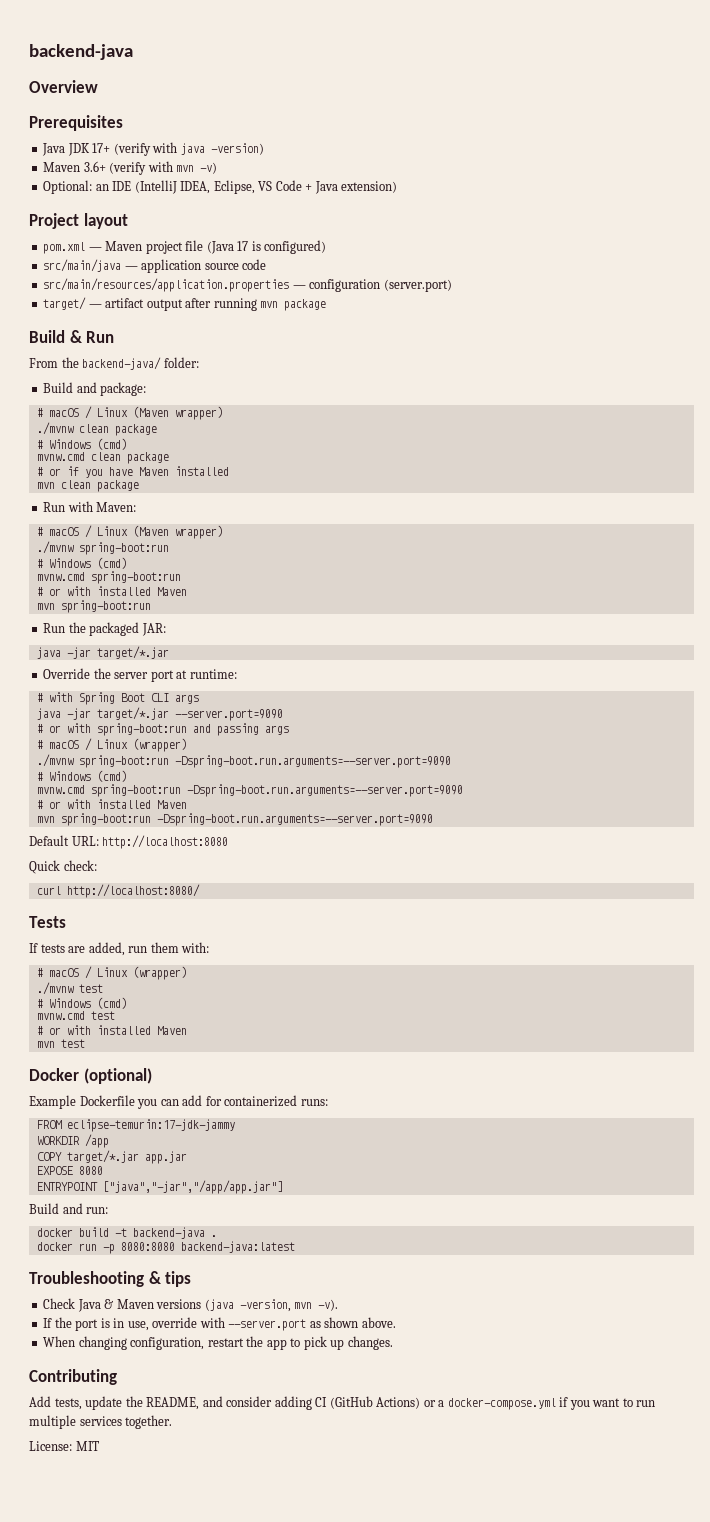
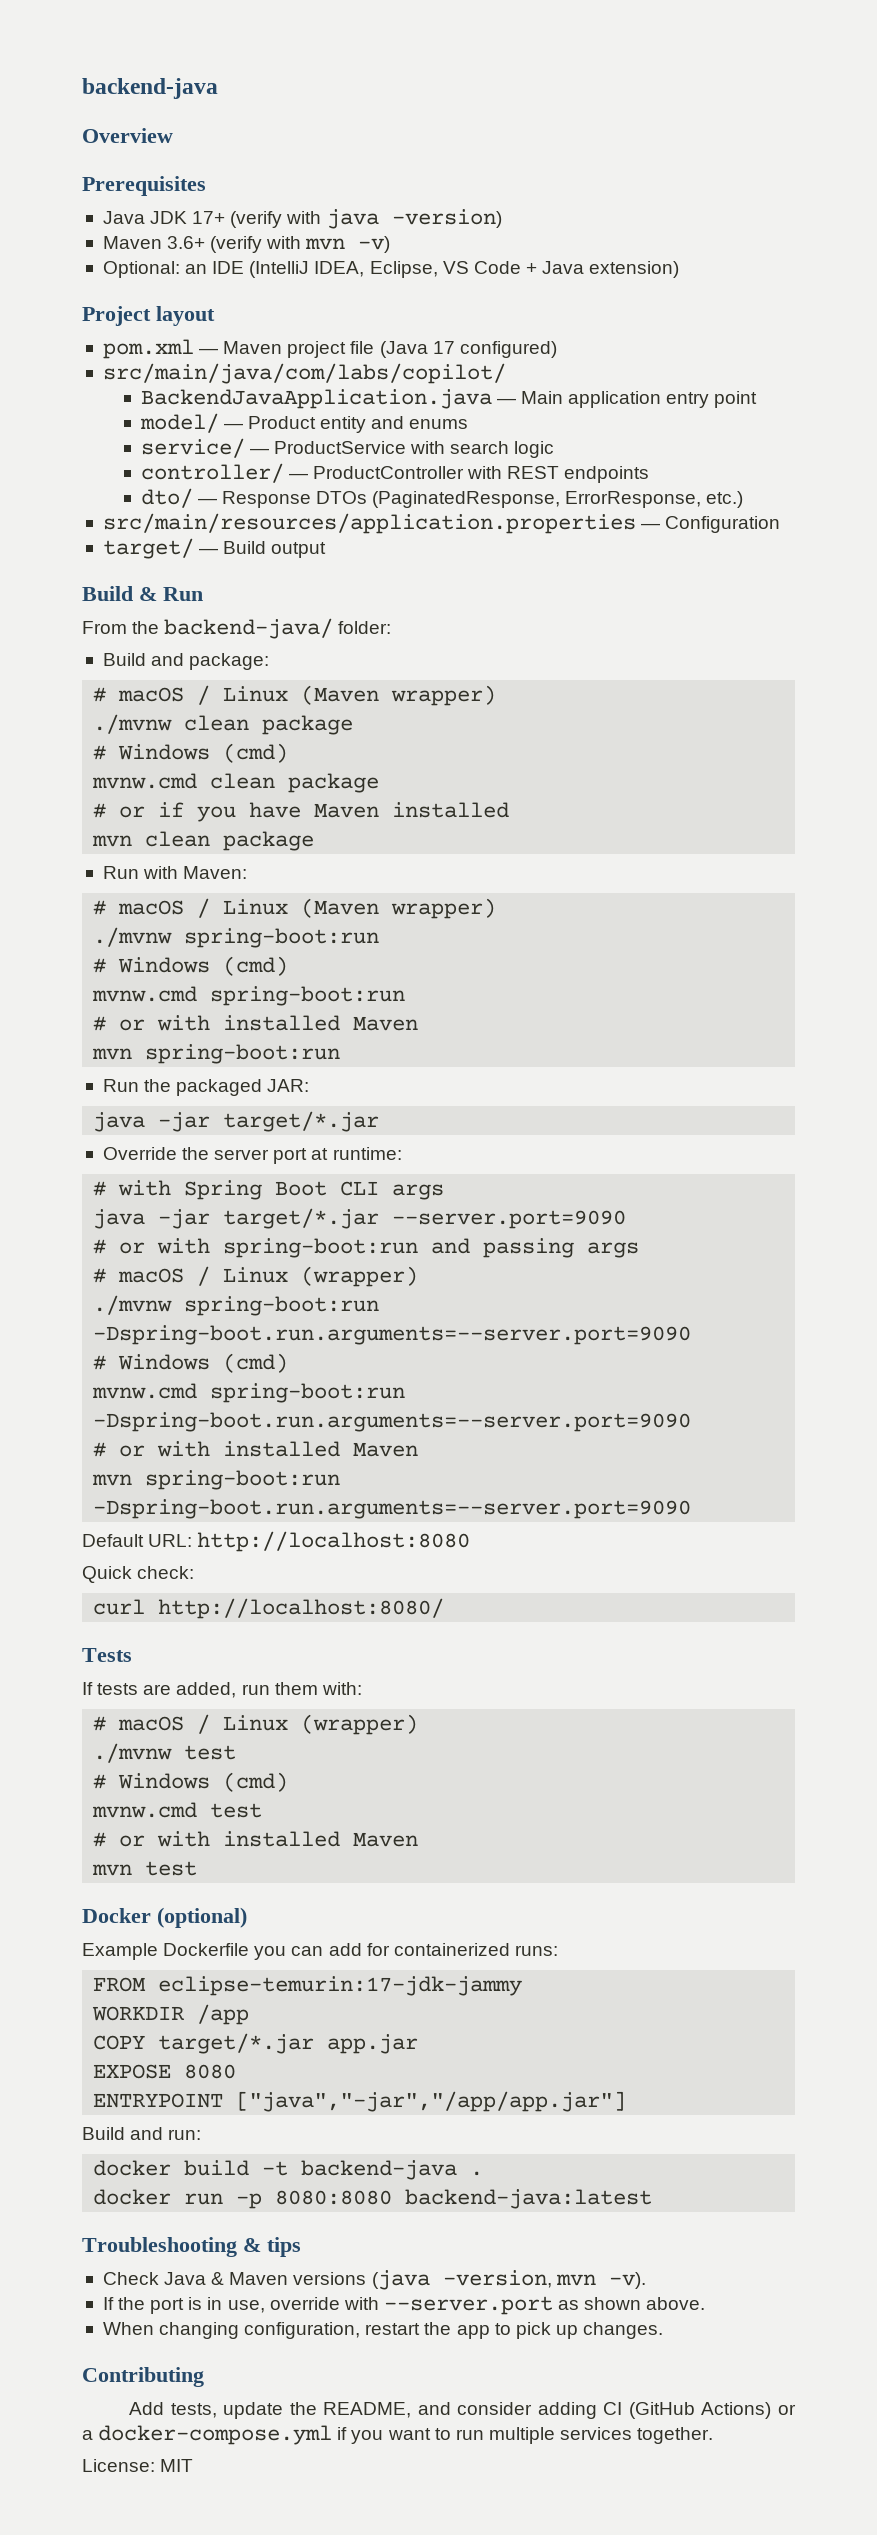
[251,241,261,251] is -> (455, 347) none
[43,259,267,273] src/main/java — application source code -> [102,363,506,384] [140,389,758,409] [139,413,469,433] [140,438,555,458] [140,463,650,483] [140,488,744,508] src/main/java/com/labs/copilot/ // BackendJavaApplication.java — Main application entry point // model/ — Product entity and enums // service/ — ProductService with search logic // controller/ — ProductController with REST endpoints // dto/ — Response DTOs (PaginatedResponse, ErrorResponse, etc.)
[309,279,452,292] configuration (server.port) -> [665,516,781,533] Configuration
[105,298,145,308] artifact -> [223,541,267,554] Build
[185,298,327,311] after running mvn package -> (327, 550) none

